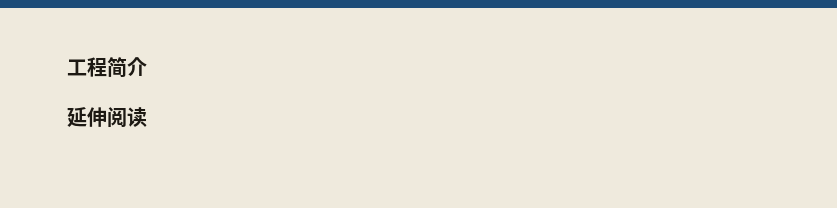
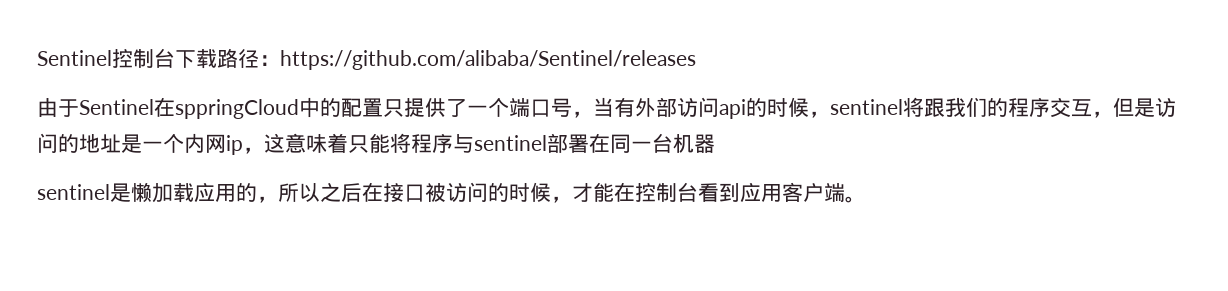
[67,57,147,78] [67,107,147,128] 工程简介 // 延伸阅读 -> [37,48,696,70] [37,97,1176,119] [37,133,715,155] [37,182,866,203] Sentinel控制台下载路径：https://github.com/alibaba/Sentinel/releases // 由于Sentinel在sppringCloud中的配置只提供了一个端口号，当有外部访问api的时候，sentinel将跟我们的程序交互，但是访问的地址是一个内网ip，这意味着只能将程序与sentinel部署在同一台机器 // sentinel是懒加载应用的，所以之后在接口被访问的时候，才能在控制台看到应用客户端。

